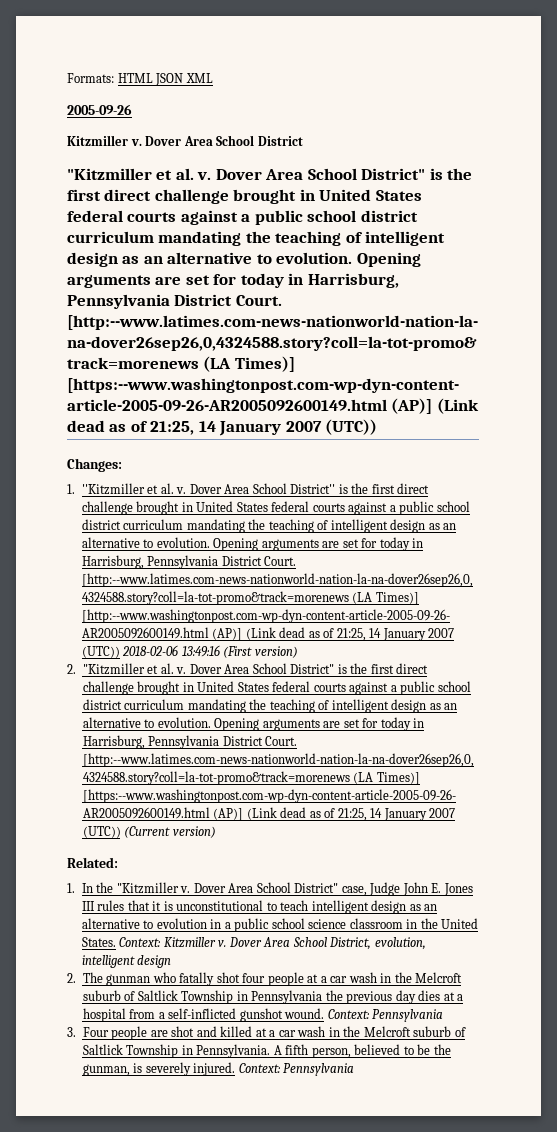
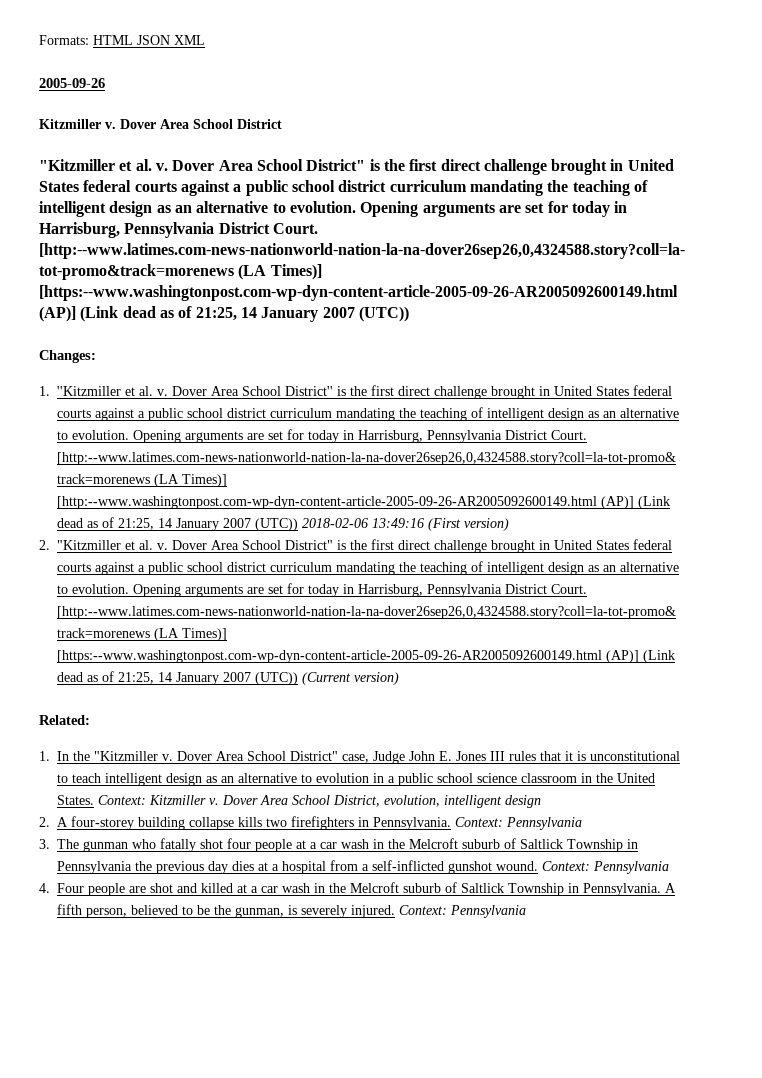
(76, 978) none -> [57,816,582,830] [39,839,50,849] A four-storey building collapse kills two firefighters in Pennsylvania. Context: Pennsylvania // 3.
[67,1027,76,1037] 3. -> [39,883,50,893] 4.

